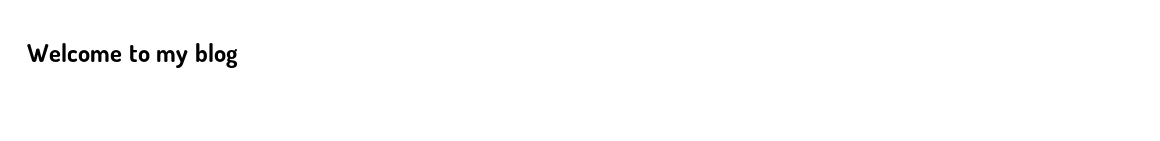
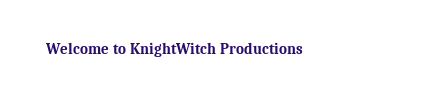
[156,43,238,68] my blog -> [129,42,303,57] KnightWitch Productions

